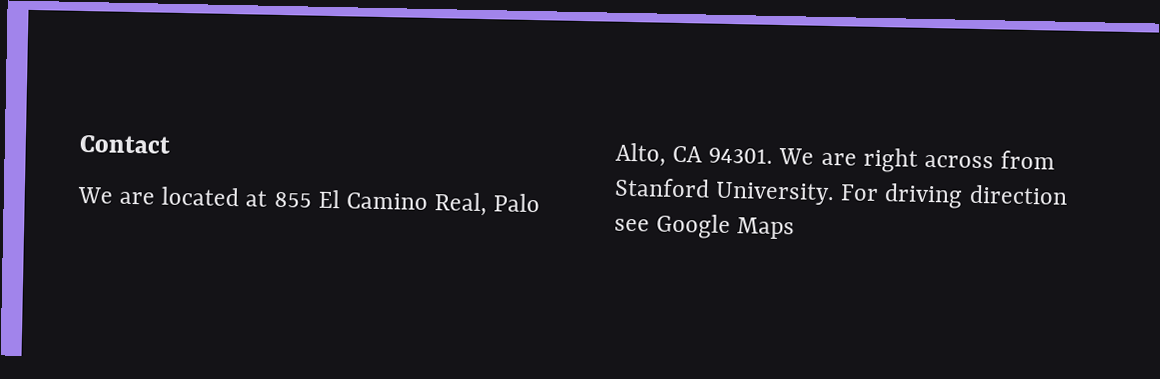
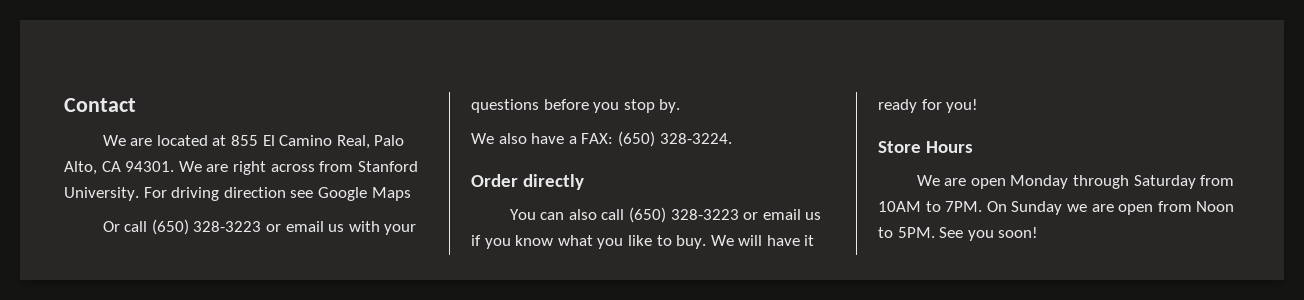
(796, 228) none -> [102,219,417,235] [471,99,681,113] [471,131,732,147] [471,174,585,190] [509,207,822,223] [471,235,815,249] [878,99,979,113] [878,141,974,153] [916,175,1235,189] [878,201,1235,215] [878,227,1039,241] // Or call (650) 328-3223 or email us with your questions before you stop by. // We also have a FAX: (650) 328-3224. // Order directly // You can also call (650) 328-3223 or email us if you know what you like to buy. We will have it ready for you! // Store Hours // We are open Monday through Saturday from 10AM to 7PM. On Sunday we are open from Noon to 5PM. See you soon!

